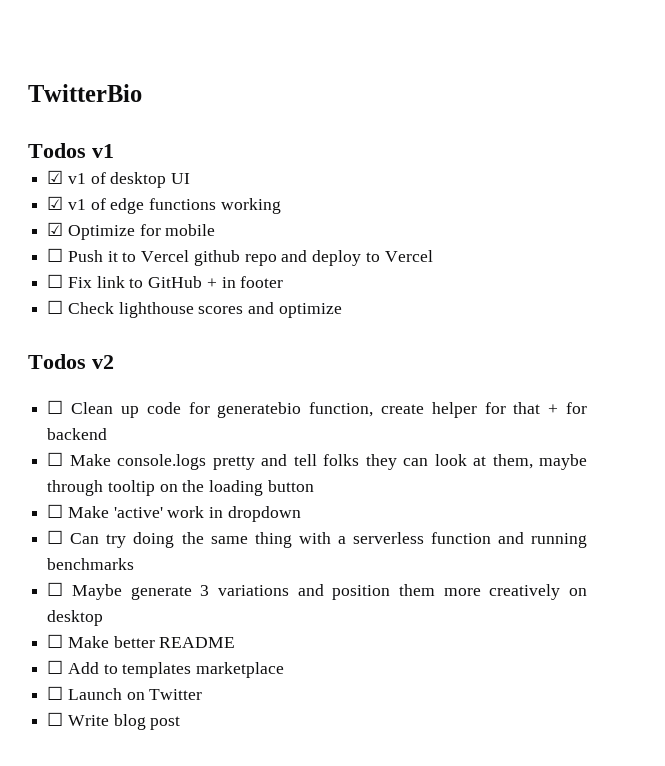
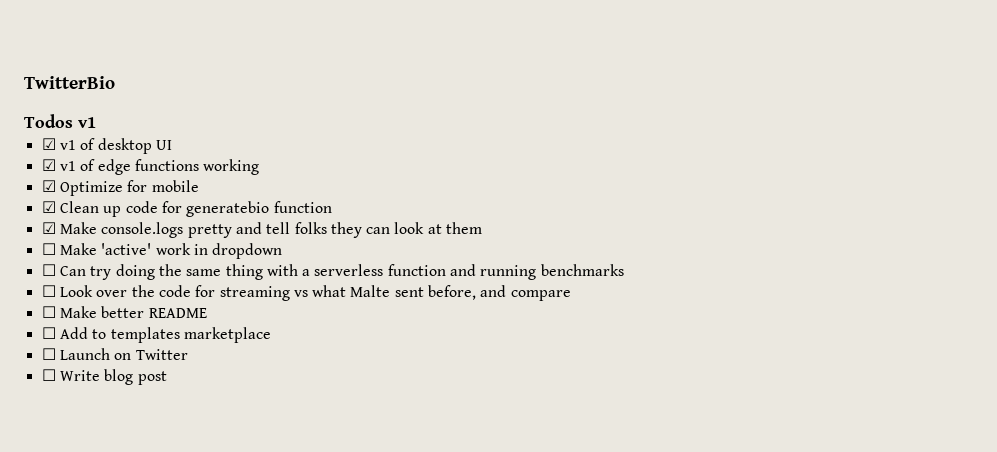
[47,248,433,266] [47,274,284,288] [47,300,342,318] [28,354,114,369] [47,400,64,414] ☐ Push it to Vercel github repo and deploy to Vercel // ☐ Fix link to GitHub + in footer // ☐ Check lighthouse scores and optimize // Todos v2 // ☐ -> [41,201,56,213] ☑
[309,402,587,418] [47,428,108,440] [47,452,64,466] function, create helper for that + for backend // ☐ -> [273,201,332,213] [41,222,56,234] function // ☑
[492,454,588,470] [47,480,314,496] them, maybe through tooltip on the loading button -> [446,222,483,234] them
[71,584,587,600] [47,610,104,626] Maybe generate 3 variations and position them more creatively on desktop -> [59,285,571,301] Look over the code for streaming vs what Malte sent before, and compare

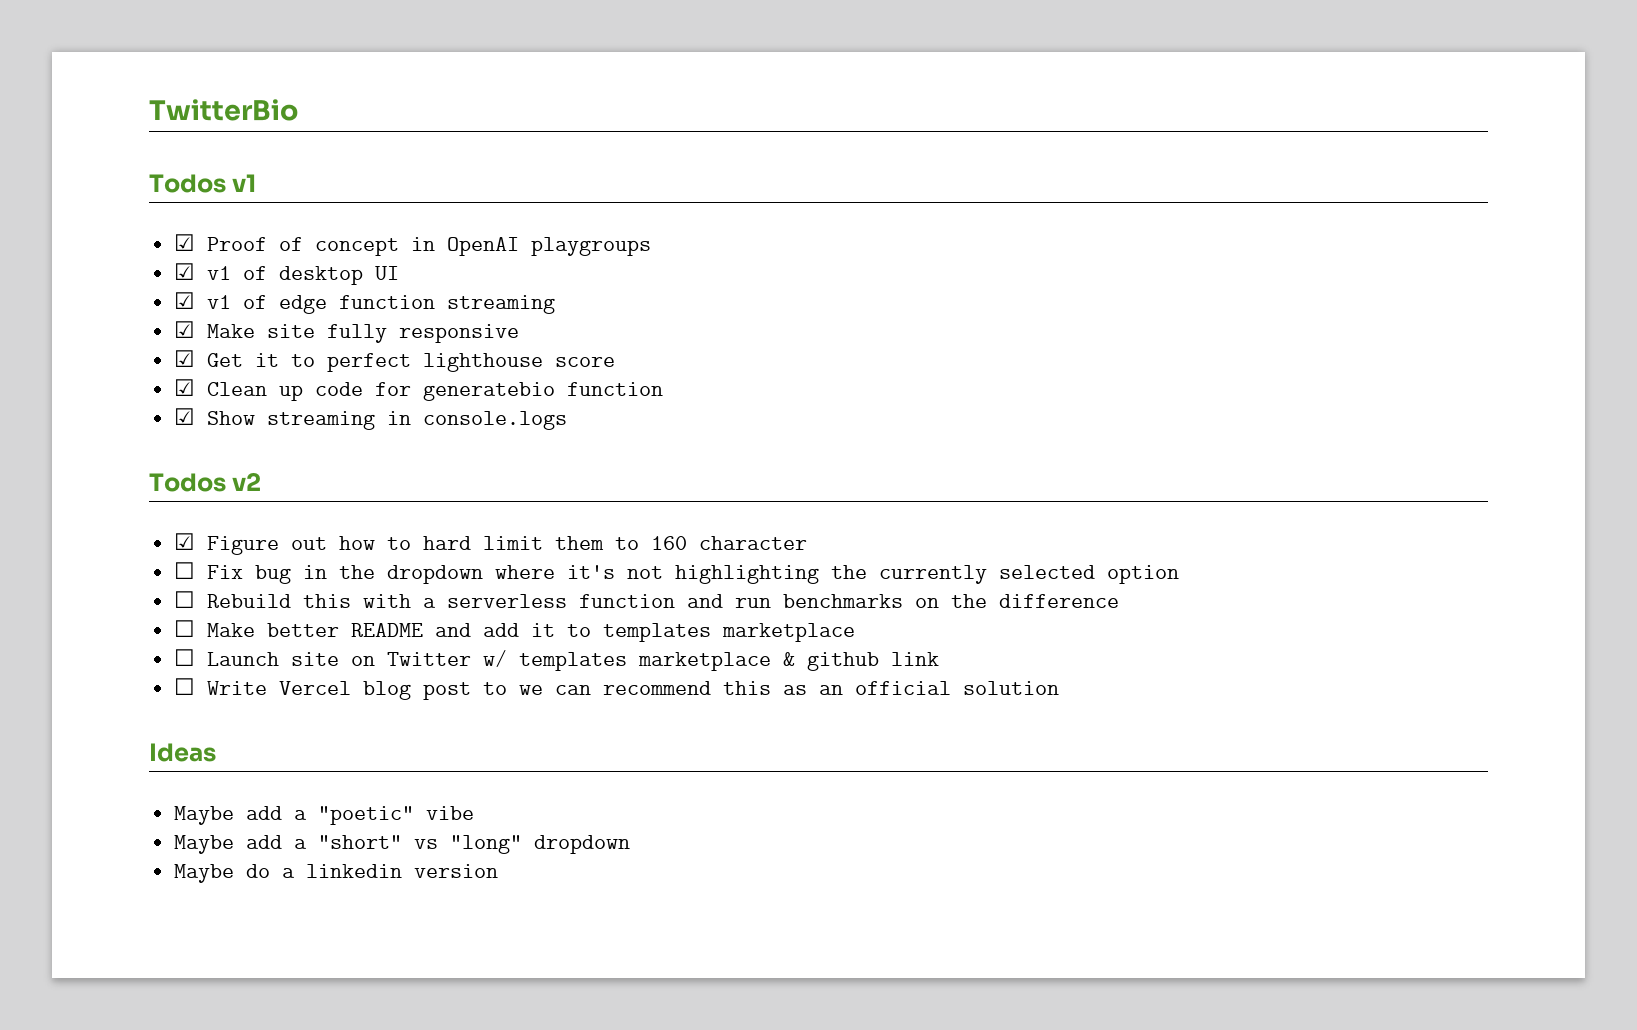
(96, 122) none -> [174,234,652,256] // ☑ Proof of concept in OpenAI playgroups
[134,159,260,175] [41,180,199,196] functions working // ☑ Optimize for mobile -> [339,295,556,314] [174,321,520,343] [174,350,616,372] function streaming // ☑ Make site fully responsive // ☑ Get it to perfect lighthouse score
[59,222,483,238] [41,243,283,259] [41,264,263,280] Make console.logs pretty and tell folks they can look at them // ☐ Make 'active' work in dropdown // ☐ Can try doing the same thing -> [207,411,568,430] [149,472,262,492] [174,533,808,555] [174,562,1180,584] [174,591,352,608] Show streaming in console.logs // Todos v2 // ☑ Figure out how to hard limit them to 160 character // ☐ Fix bug in the dropdown where it's not highlighting the currently selected option // ☐ Rebuild this
[480,265,537,280] running -> [735,598,772,608] run
[41,285,571,301] // ☐ Look over the code for streaming vs what Malte sent before, and compare -> [915,594,1120,608] on the difference
[41,327,88,339] // ☐ Add -> [435,623,556,637] and add it
(110, 354) none -> [291,652,340,666] site
(188, 354) none -> [483,650,940,671] w/ templates marketplace & github link
(100, 375) none -> [279,681,352,695] Vercel
(167, 378) none -> [483,681,1060,695] [149,743,216,762] [174,806,475,825] [174,835,631,854] [174,864,499,883] to we can recommend this as an official solution // Ideas // Maybe add a "poetic" vibe // Maybe add a "short" vs "long" dropdown // Maybe do a linkedin version

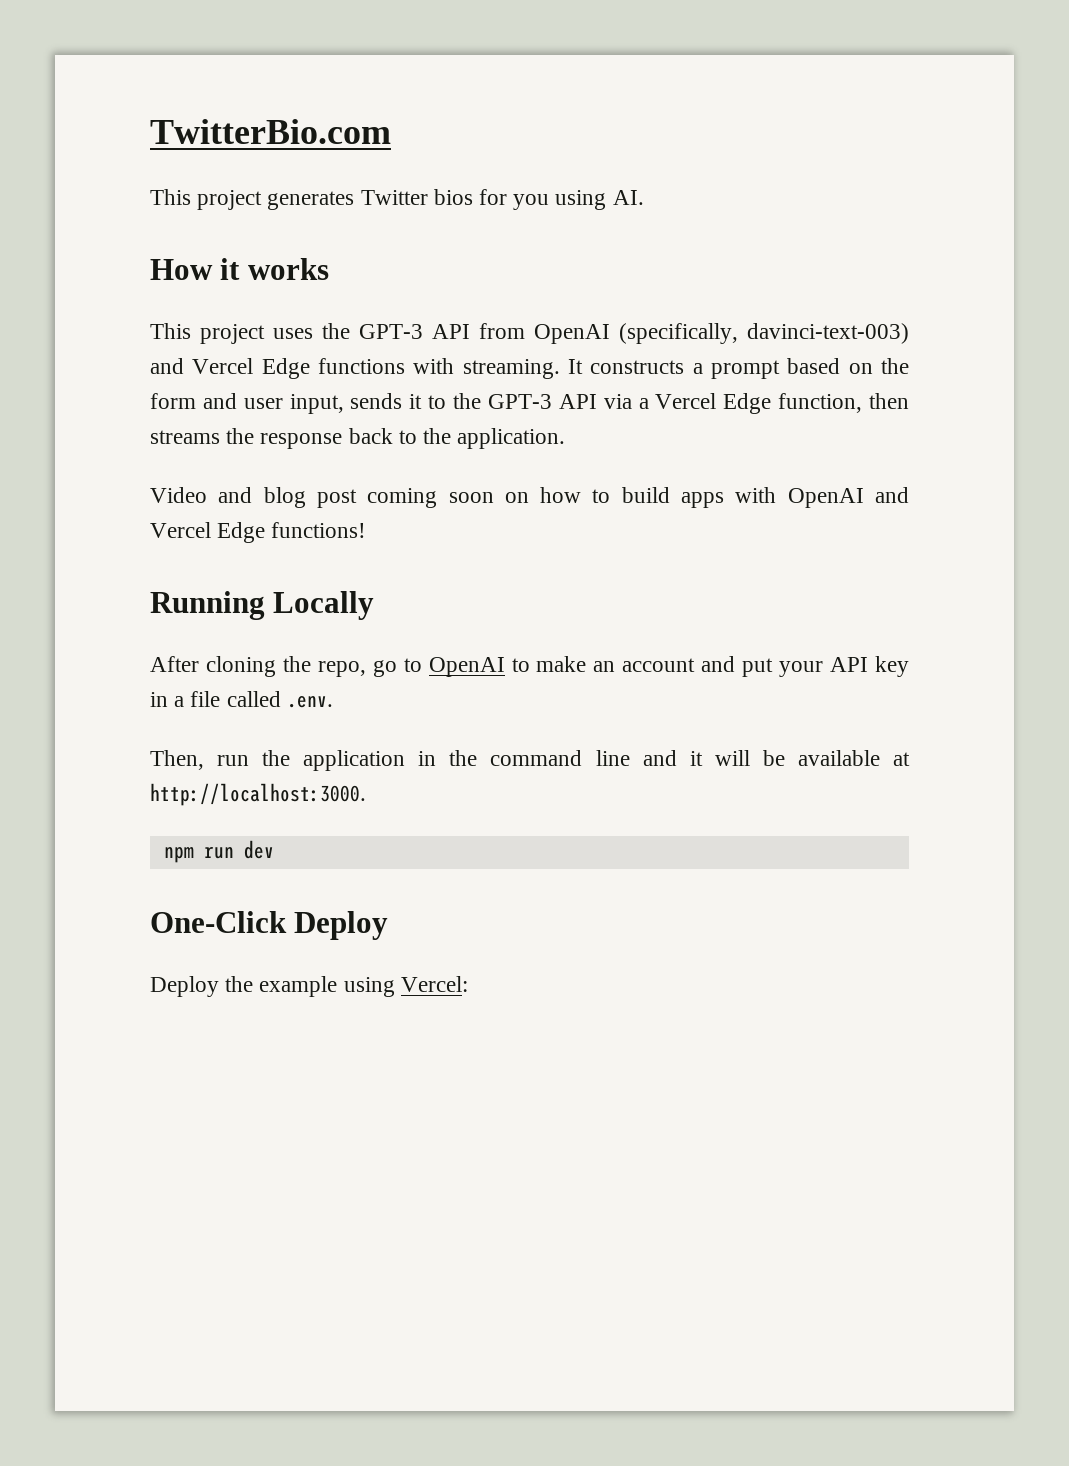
[149,99,298,121] [149,174,257,193] [174,234,652,256] [174,263,400,285] [174,292,556,314] [174,321,520,343] [174,350,616,372] [174,379,664,401] [174,408,568,430] [149,472,262,492] [174,533,808,555] [174,562,1180,584] [174,591,1120,608] [174,620,856,642] [174,649,940,671] [174,678,1060,700] [149,743,216,762] [174,806,475,825] [174,835,631,854] [174,864,499,883] TwitterBio // Todos v1 // ☑ Proof of concept in OpenAI playgroups // ☑ v1 of desktop UI // ☑ v1 of edge function streaming // ☑ Make site fully responsive // ☑ Get it to perfect lighthouse score // ☑ Clean up code for generatebio function // ☑ Show streaming in console.logs // Todos v2 // ☑ Figure out how to hard limit them to 160 character // ☐ Fix bug in the dropdown where it's not highlighting the currently selected option // ☐ Rebuild this with a serverless function and run benchmarks on the difference // ☐ Make better README and add it to templates marketplace // ☐ Launch site on Twitter w/ templates marketplace & github link // ☐ Write Vercel blog post to we can recommend this as an official solution // Ideas // Maybe add a "poetic" vibe // Maybe add a "short" vs "long" dropdown // Maybe do a linkedin version -> [150,119,391,144] [150,189,644,210] [150,258,329,280] [150,323,909,344] [150,358,910,379] [150,393,910,414] [150,428,566,449] [150,487,909,508] [150,522,367,543] [150,591,375,620] [150,656,909,677] [150,691,333,708] [150,750,911,771] [150,783,366,806] [163,840,274,863] [150,911,389,940] [150,976,468,997] TwitterBio.com // This project generates Twitter bios for you using AI. // How it works // This project uses the GPT-3 API from OpenAI (specifically, davinci-text-003) and Vercel Edge functions with streaming. It constructs a prompt based on the form and user input, sends it to the GPT-3 API via a Vercel Edge function, then streams the response back to the application. // Video and blog post coming soon on how to build apps with OpenAI and Vercel Edge functions! // Running Locally // After cloning the repo, go to OpenAI to make an account and put your API key in a file called .env. // Then, run the application in the command line and it will be available at http://localhost:3000. // npm run dev // One-Click Deploy // Deploy the example using Vercel:

